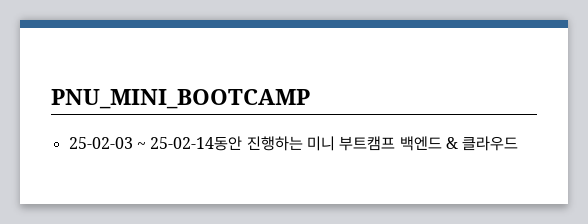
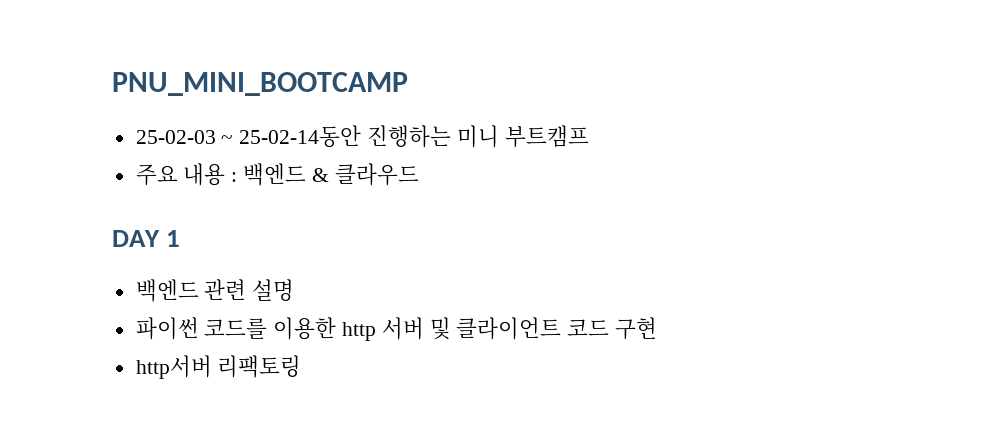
(396, 143) none -> [135,163,238,186] // 주요 내용 :
(519, 143) none -> [112,230,181,247] [135,279,295,302] [135,317,658,341] [135,355,302,379] // DAY 1 // 백엔드 관련 설명 // 파이썬 코드를 이용한 http 서버 및 클라이언트 코드 구현 // http서버 리팩토링

